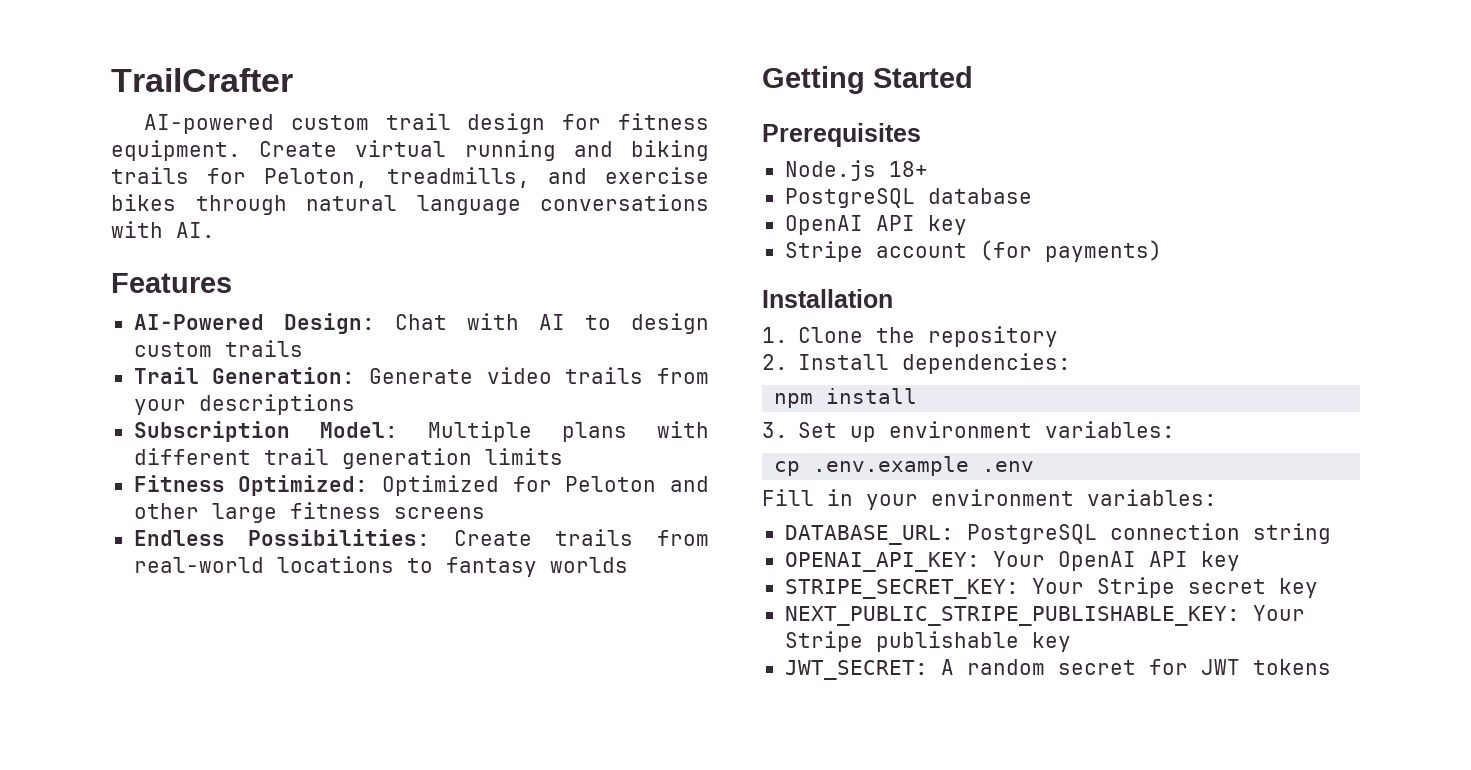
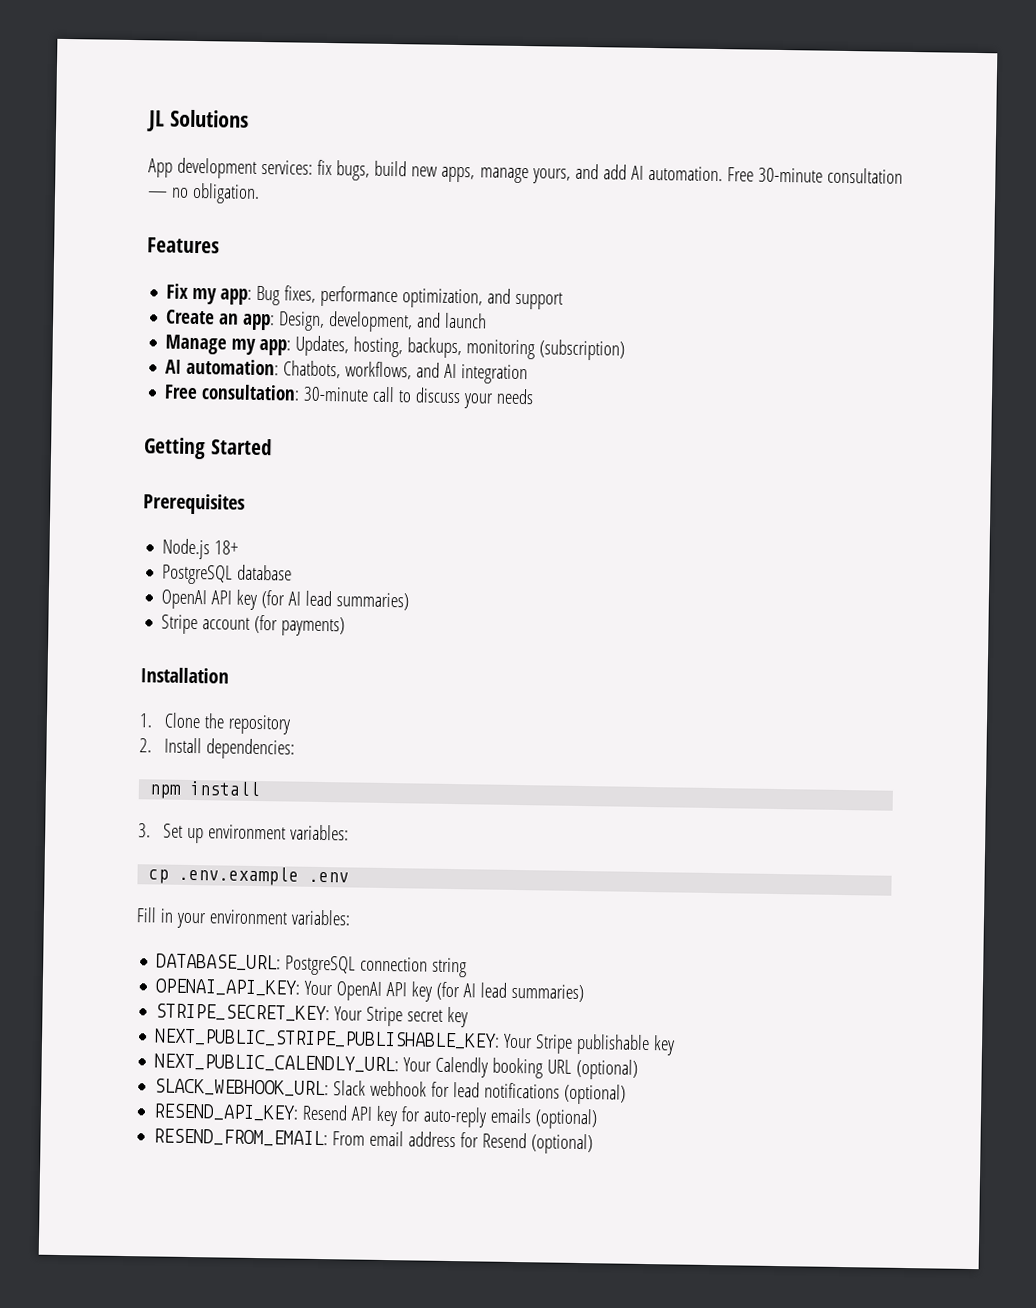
[111,68,293,92] [144,113,709,134] [111,140,709,161] [111,167,709,188] [111,194,709,215] [111,221,215,238] [111,273,232,293] [133,313,709,334] [133,340,303,357] [133,367,709,384] [133,394,355,415] [133,421,709,442] [133,448,563,469] [133,475,709,496] [133,502,485,523] [133,529,709,546] [133,556,628,577] TrailCrafter // AI-powered custom trail design for fitness equipment. Create virtual running and biking trails for Peloton, treadmills, and exercise bikes through natural language conversations with AI. // Features // AI-Powered Design: Chat with AI to design custom trails // Trail Generation: Generate video trails from your descriptions // Subscription Model: Multiple plans with different trail generation limits // Fitness Optimized: Optimized for Peloton and other large fitness screens // Endless Possibilities: Create trails from real-world locations to fantasy worlds -> [146,109,249,132] [148,157,903,184] [147,182,260,204] [147,237,220,254] [166,283,564,310] [166,309,488,333] [165,334,626,361] [165,358,529,385] [164,384,535,409] JL Solutions // App development services: fix bugs, build new apps, manage yours, and add AI automation. Free 30-minute consultation — no obligation. // Features // Fix my app: Bug fixes, performance optimization, and support // Create an app: Design, development, and launch // Manage my app: Updates, hosting, backups, monitoring (subscription) // AI automation: Chatbots, workflows, and AI integration // Free consultation: 30-minute call to discuss your needs
(967, 225) none -> [261,590,410,611] (for AI lead summaries)
(1240, 561) none -> [436,981,585,1003] (for AI lead summaries)
[784,659,1331,680] JWT_SECRET: A random secret for JWT tokens -> [154,1053,639,1080] [154,1078,627,1105] [153,1103,599,1130] [153,1128,594,1155] NEXT_PUBLIC_CALENDLY_URL: Your Calendly booking URL (optional) // SLACK_WEBHOOK_URL: Slack webhook for lead notifications (optional) // RESEND_API_KEY: Resend API key for auto-reply emails (optional) // RESEND_FROM_EMAIL: From email address for Resend (optional)

